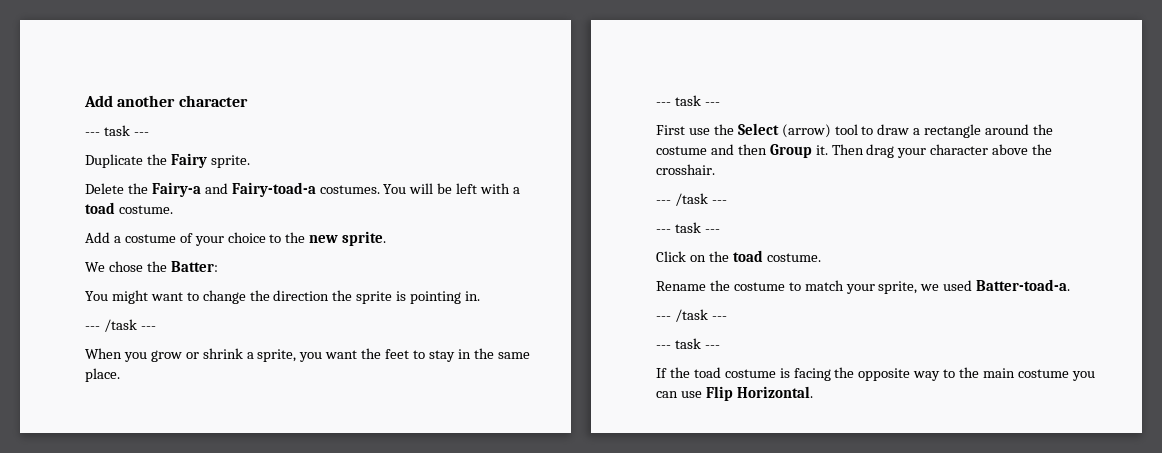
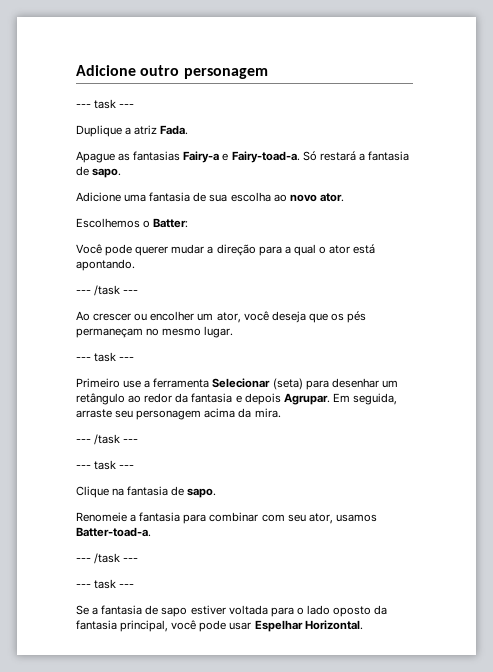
[84,95,248,107] [85,125,149,136] [85,153,250,168] [85,182,521,197] [85,202,173,214] [85,231,387,246] [85,261,218,272] [85,290,481,304] [85,319,156,332] [85,348,530,362] [85,368,120,382] [656,95,720,106] [656,123,1054,138] [656,144,1053,158] [656,164,715,175] [656,193,727,206] [656,222,720,233] [656,250,821,262] [656,280,973,294] Add another character // --- task --- // Duplicate the Fairy sprite. // Delete the Fairy-a and Fairy-toad-a costumes. You will be left with a toad costume. // Add a costume of your choice to the new sprite. // We chose the Batter: // You might want to change the direction the sprite is pointing in. // --- /task --- // When you grow or shrink a sprite, you want the feet to stay in the same place. // --- task --- // First use the Select (arrow) tool to draw a rectangle around the costume and then Group it. Then drag your character above the crosshair. // --- /task --- // --- task --- // Click on the toad costume. // Rename the costume to match your sprite, we used -> [76,65,268,79] [76,99,135,109] [76,125,189,137] [76,151,409,163] [76,166,122,178] [76,192,344,202] [76,218,189,228] [76,244,376,256] [76,259,135,271] [76,285,139,296] [76,311,367,323] [76,326,234,338] [76,352,135,362] [76,378,398,390] [76,393,397,405] [76,408,281,420] [76,434,139,445] [76,460,135,470] [76,486,217,498] [76,512,377,524] Adicione outro personagem // --- task --- // Duplique a atriz Fada. // Apague as fantasias Fairy-a e Fairy-toad-a. Só restará a fantasia de sapo. // Adicione uma fantasia de sua escolha ao novo ator. // Escolhemos o Batter: // Você pode querer mudar a direção para a qual o ator está apontando. // --- /task --- // Ao crescer ou encolher um ator, você deseja que os pés permaneçam no mesmo lugar. // --- task --- // Primeiro use a ferramenta Selecionar (seta) para desenhar um retângulo ao redor da fantasia e depois Agrupar. Em seguida, arraste seu personagem acima da mira. // --- /task --- // --- task --- // Clique na fantasia de sapo. // Renomeie a fantasia para combinar com seu ator, usamos
[656,367,1095,381] [656,386,733,401] If the toad costume is facing the opposite way to the main costume you can use Flip -> [76,605,388,617] [76,620,303,632] Se a fantasia de sapo estiver voltada para o lado oposto da fantasia principal, você pode usar Espelhar

